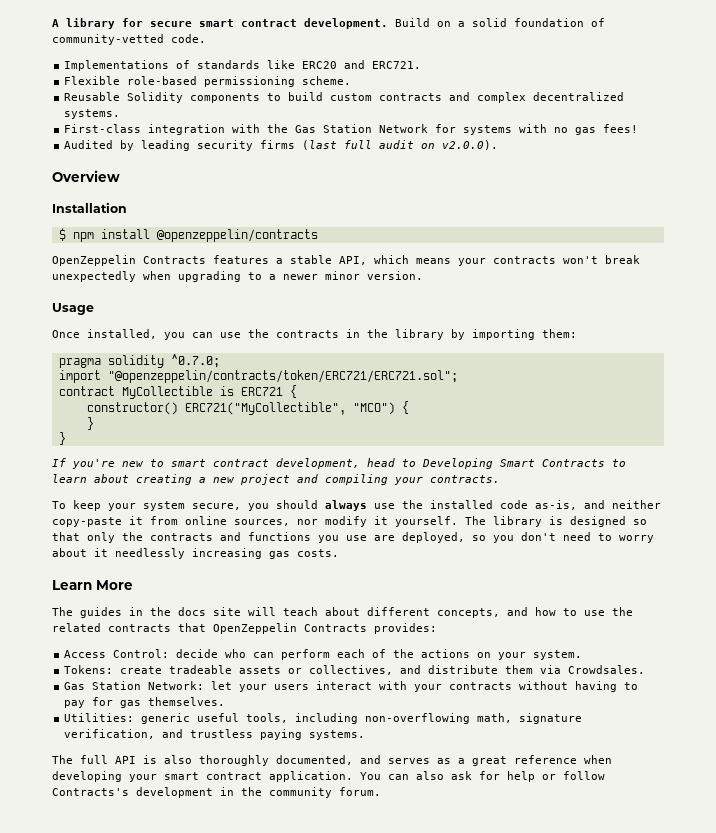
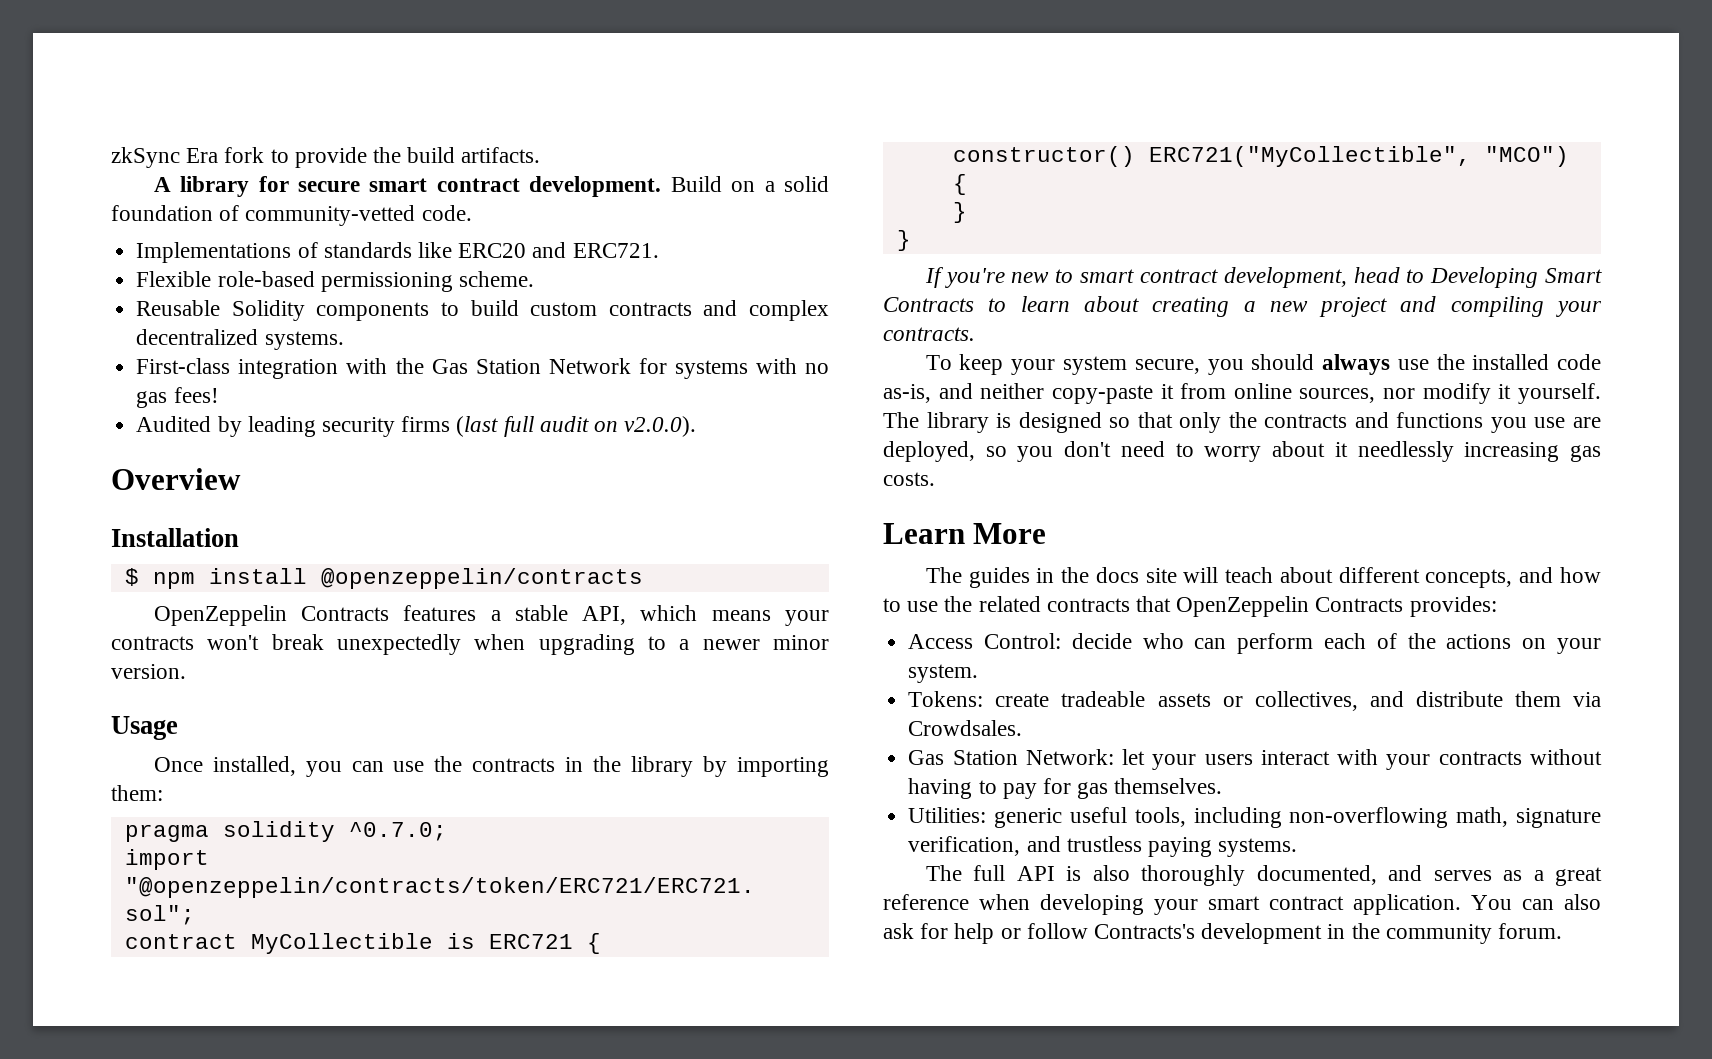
(52, 23) none -> [111,147,541,168] zkSync Era fork to provide the build artifacts. //

